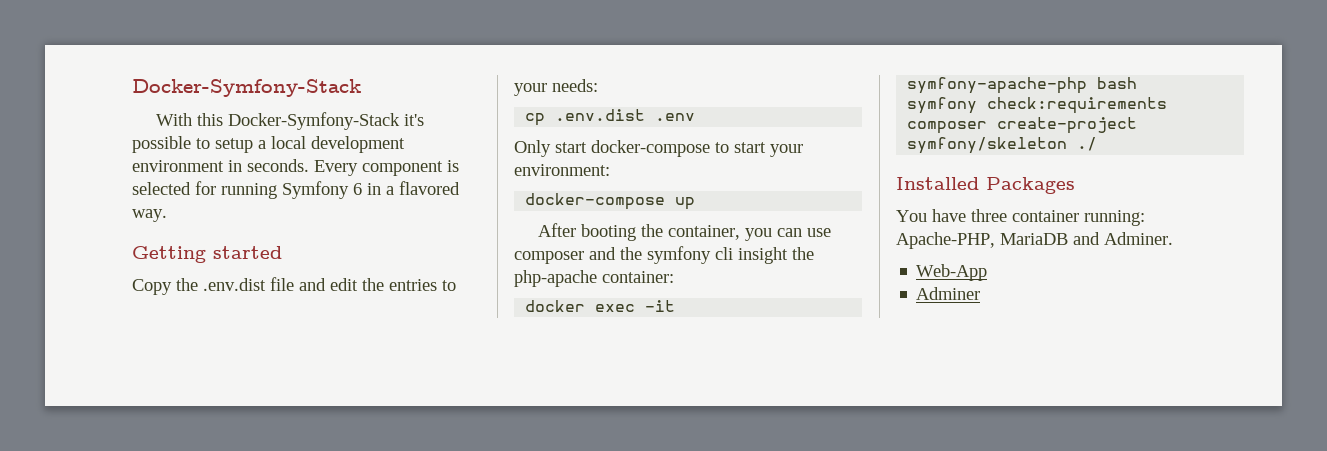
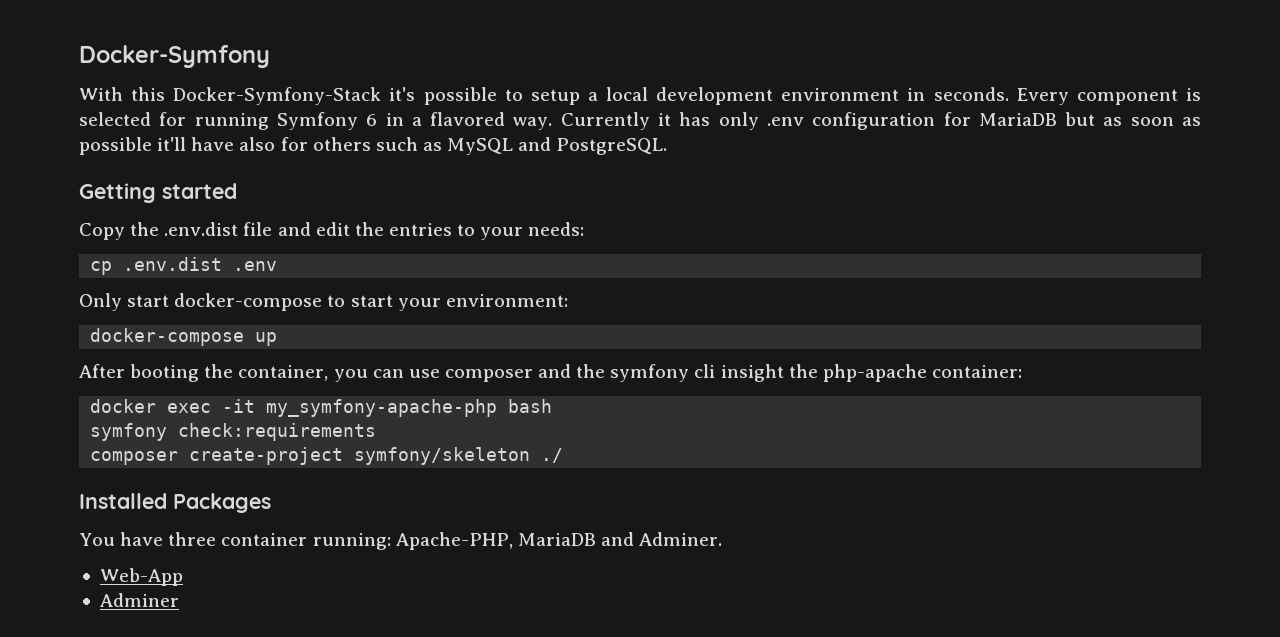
[132,79,361,97] Docker-Symfony-Stack -> [79,45,270,68] Docker-Symfony
(167, 215) none -> [560,112,1201,130] [79,137,668,155] Currently it has only .env configuration for MariaDB but as soon as possible it'll have also for others such as MySQL and PostgreSQL.
[907,77,1088,94] symfony-apache-php -> [266,399,498,417] my_symfony-apache-php

